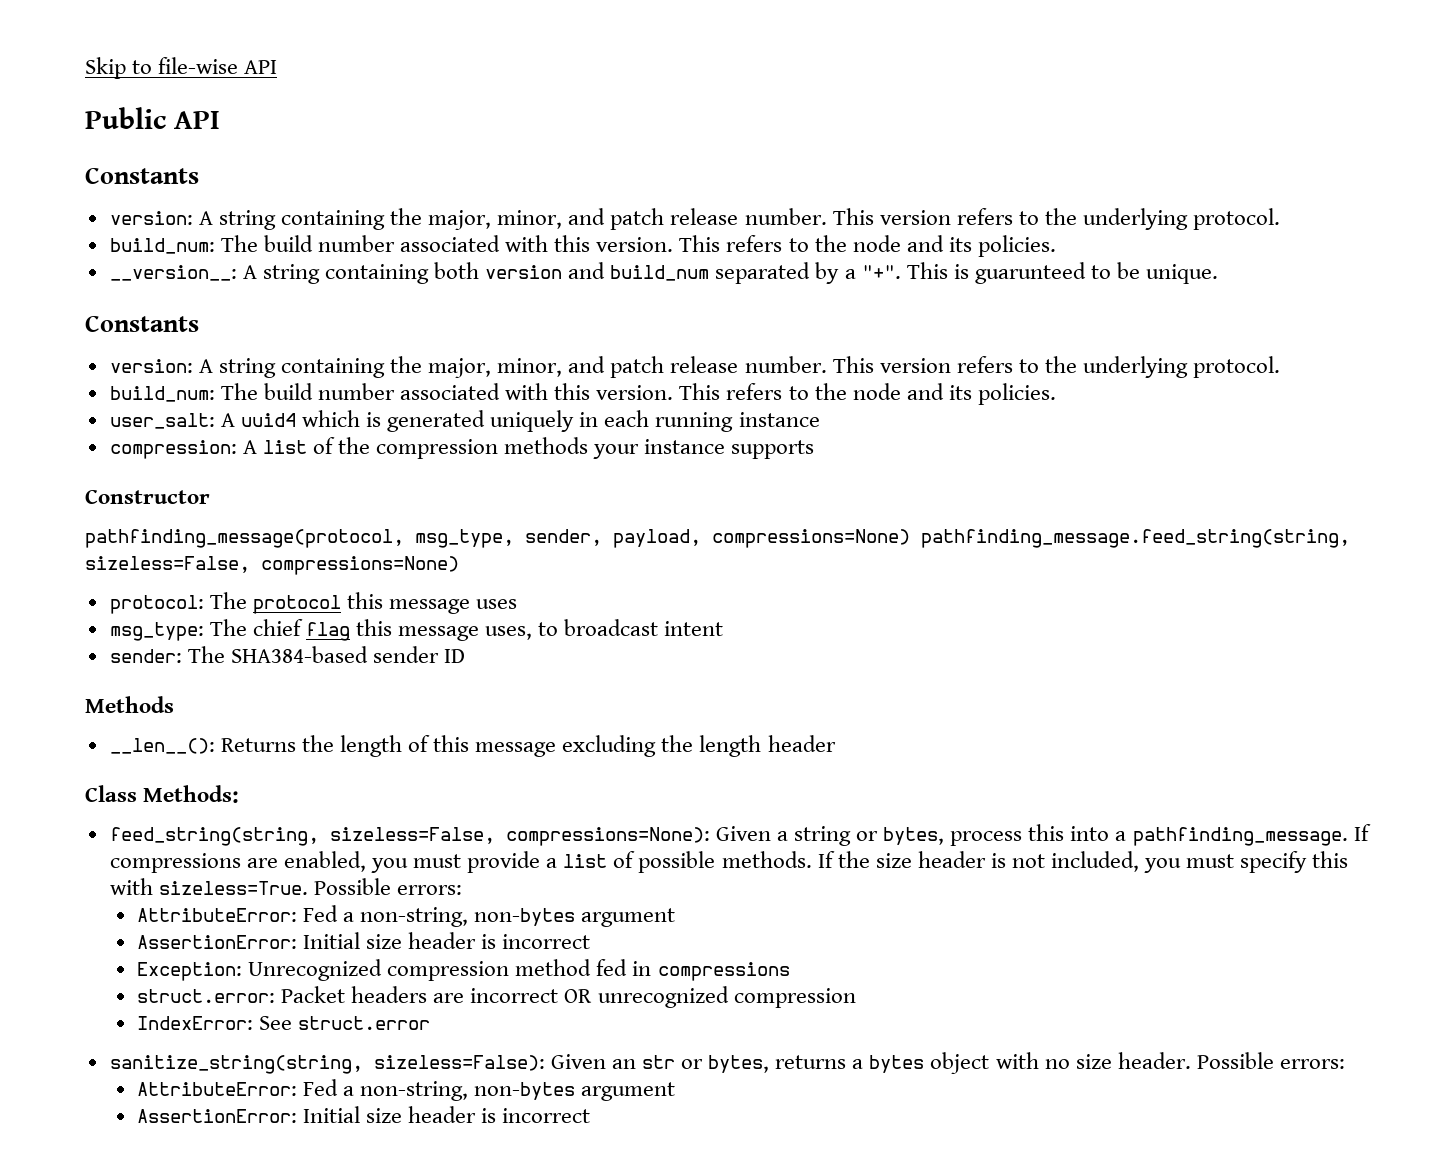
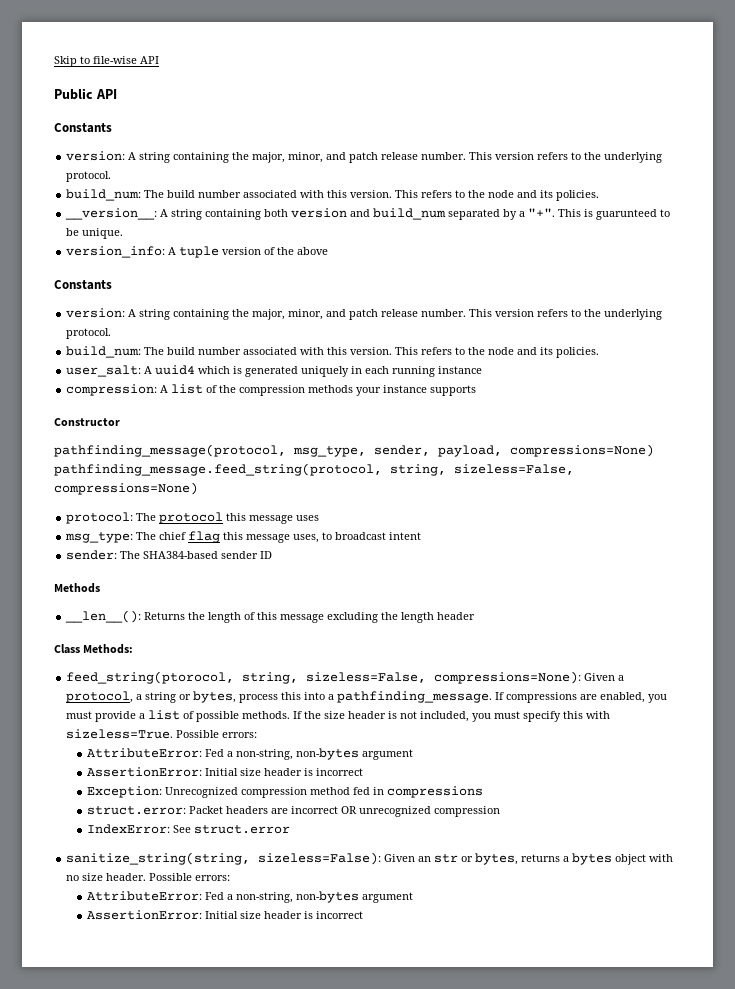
(1219, 274) none -> [66,246,329,258] // version_info: A tuple version of the above
[921,529,1350,548] pathfinding_message.feed_string(string, -> [54,463,446,476] pathfinding_message.feed_string(protocol, string,
[109,827,319,846] feed_string(string, -> [66,671,299,684] feed_string(ptorocol, string,
(788, 836) none -> [66,691,143,703] protocol, a

